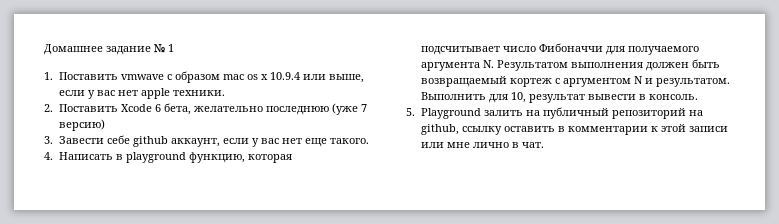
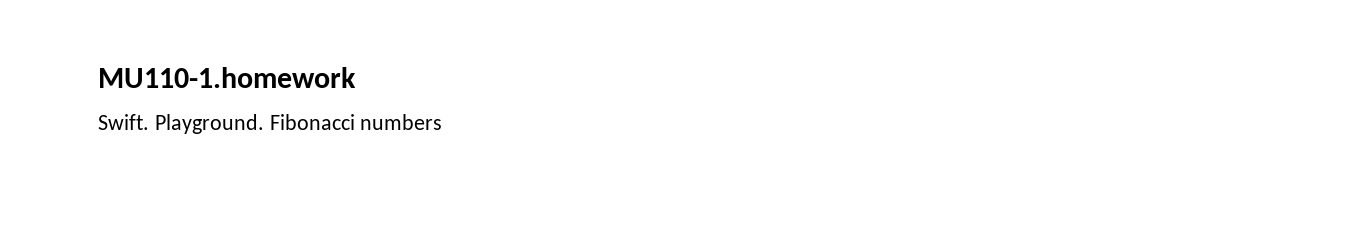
[44,44,174,55] [44,71,364,83] [58,88,225,99] [44,103,367,115] [58,119,105,131] [44,135,369,147] [44,152,292,163] [420,43,699,55] [420,59,720,71] [420,76,730,87] [420,92,698,103] [406,107,703,119] [420,124,728,135] [420,142,544,148] Домашнее задание № 1 // 1. Поставить vmwave с образом mac os x 10.9.4 или выше, если у вас нет apple техники. // 2. Поставить Xcode 6 бета, желательно последнюю (уже 7 версию) // 3. Завести себе github аккаунт, если у вас нет еще такого. // 4. Написать в playground функцию, которая подсчитывает число Фибоначчи для получаемого аргумента N. Результатом выполнения должен быть возвращаемый кортеж с аргументом N и результатом. Выполнить для 10, результат вывести в консоль. // 5. Playground залить на публичный репозиторий на github, ссылку оставить в комментарии к этой записи или мне лично в чат. -> [98,67,356,88] [98,114,443,134] MU110-1.homework // Swift. Playground. Fibonacci numbers

